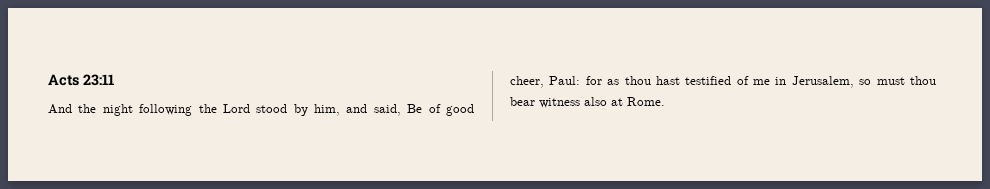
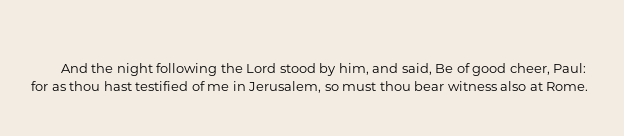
[48,74,114,86] Acts 23:11 // -> (60, 68) none

